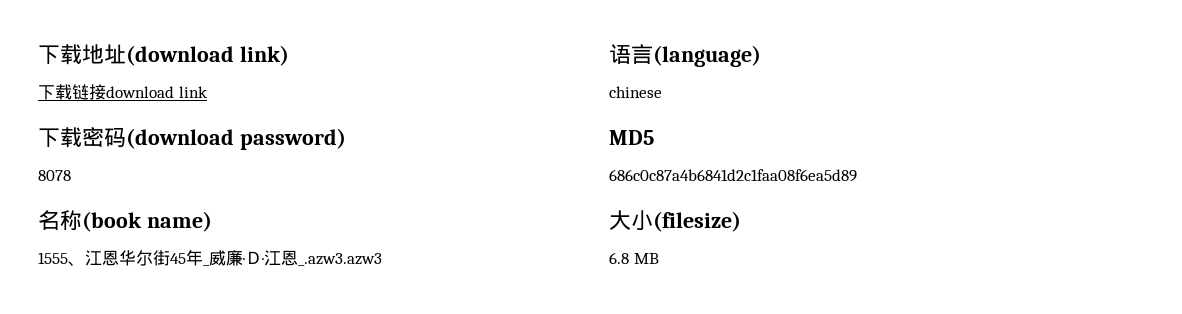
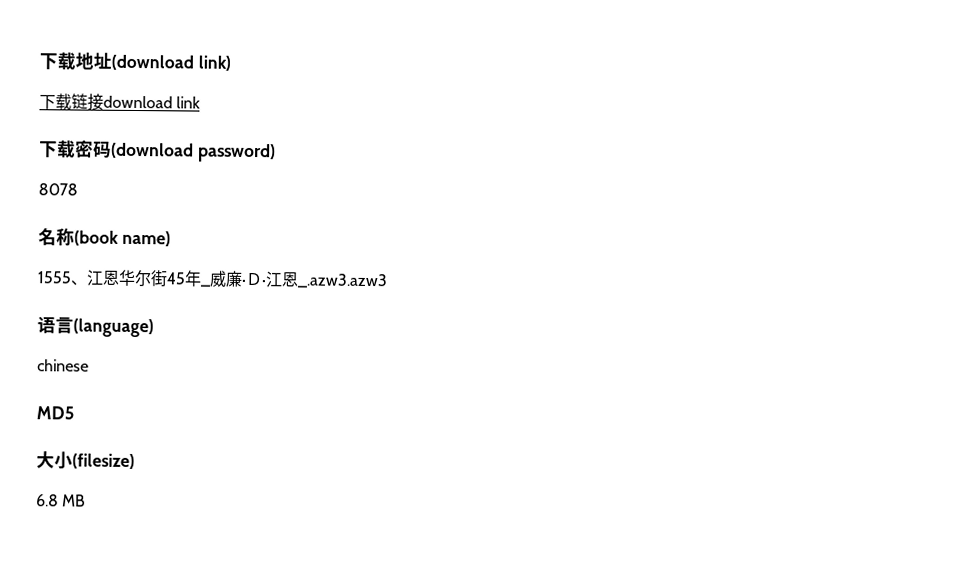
[609,169,857,182] // 686c0c87a4b6841d2c1faa08f6ea5d89 -> (74, 413) none

